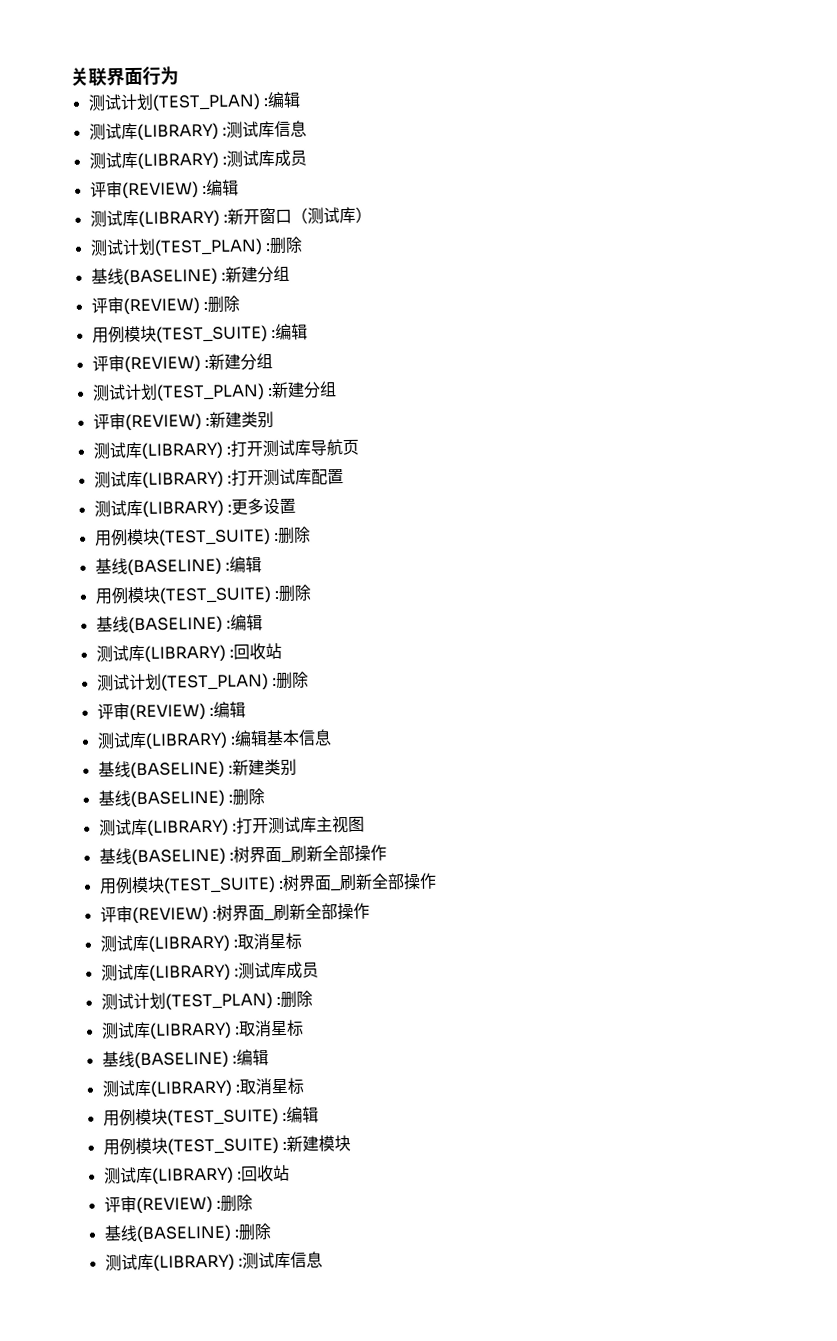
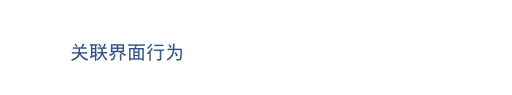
[87,91,301,112] [88,120,307,141] [88,149,307,170] [89,179,239,199] [89,206,372,228] [89,236,303,257] [90,265,290,286] [90,295,240,315] [91,323,308,344] [91,353,273,373] [91,381,337,402] [92,411,274,431] [92,439,359,460] [93,468,344,489] [93,497,296,518] [93,526,311,547] [94,556,262,576] [94,584,311,605] [95,614,263,634] [95,642,282,663] [96,671,309,692] [96,701,246,721] [96,729,332,750] [97,758,297,779] [97,788,265,808] [98,816,365,837] [98,844,387,866] [98,872,437,895] [99,902,370,924] [99,932,302,953] [100,961,319,982] [100,990,313,1011] [100,1019,304,1040] [101,1049,269,1069] [101,1077,304,1098] [102,1106,319,1127] [102,1135,351,1156] [102,1164,290,1185] [103,1194,253,1214] [103,1223,272,1243] [104,1251,323,1272] // 测试计划(TEST_PLAN) :编辑 // 测试库(LIBRARY) :测试库信息 // 测试库(LIBRARY) :测试库成员 // 评审(REVIEW) :编辑 // 测试库(LIBRARY) :新开窗口（测试库） // 测试计划(TEST_PLAN) :删除 // 基线(BASELINE) :新建分组 // 评审(REVIEW) :删除 // 用例模块(TEST_SUITE) :编辑 // 评审(REVIEW) :新建分组 // 测试计划(TEST_PLAN) :新建分组 // 评审(REVIEW) :新建类别 // 测试库(LIBRARY) :打开测试库导航页 // 测试库(LIBRARY) :打开测试库配置 // 测试库(LIBRARY) :更多设置 // 用例模块(TEST_SUITE) :删除 // 基线(BASELINE) :编辑 // 用例模块(TEST_SUITE) :删除 // 基线(BASELINE) :编辑 // 测试库(LIBRARY) :回收站 // 测试计划(TEST_PLAN) :删除 // 评审(REVIEW) :编辑 // 测试库(LIBRARY) :编辑基本信息 // 基线(BASELINE) :新建类别 // 基线(BASELINE) :删除 // 测试库(LIBRARY) :打开测试库主视图 // 基线(BASELINE) :树界面_刷新全部操作 // 用例模块(TEST_SUITE) :树界面_刷新全部操作 // 评审(REVIEW) :树界面_刷新全部操作 // 测试库(LIBRARY) :取消星标 // 测试库(LIBRARY) :测试库成员 // 测试计划(TEST_PLAN) :删除 // 测试库(LIBRARY) :取消星标 // 基线(BASELINE) :编辑 // 测试库(LIBRARY) :取消星标 // 用例模块(TEST_SUITE) :编辑 // 用例模块(TEST_SUITE) :新建模块 // 测试库(LIBRARY) :回收站 // 评审(REVIEW) :删除 // 基线(BASELINE) :删除 // 测试库(LIBRARY) :测试库信息 -> (184, 52) none

